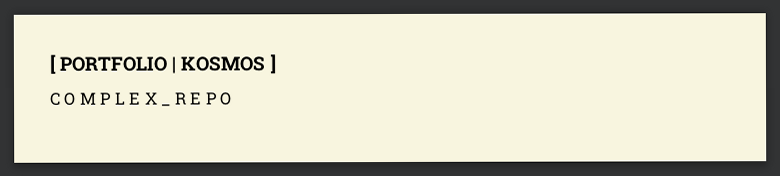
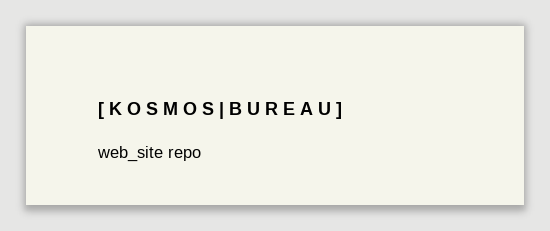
[59,54,276,75] [50,92,233,107] PORTFOLIO | KOSMOS ] // C O M P L E X _ R E P O -> [109,102,342,119] [97,146,201,162] K O S M O S | B U R E A U ] // web_site repo

